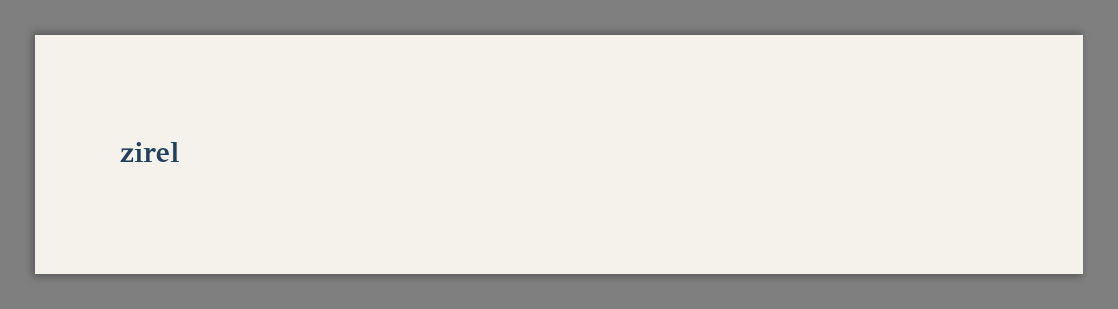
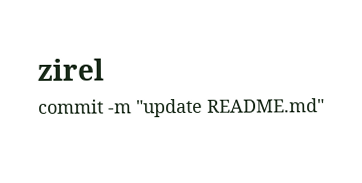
(179, 152) none -> [38,98,325,118] // commit -m "update README.md"

